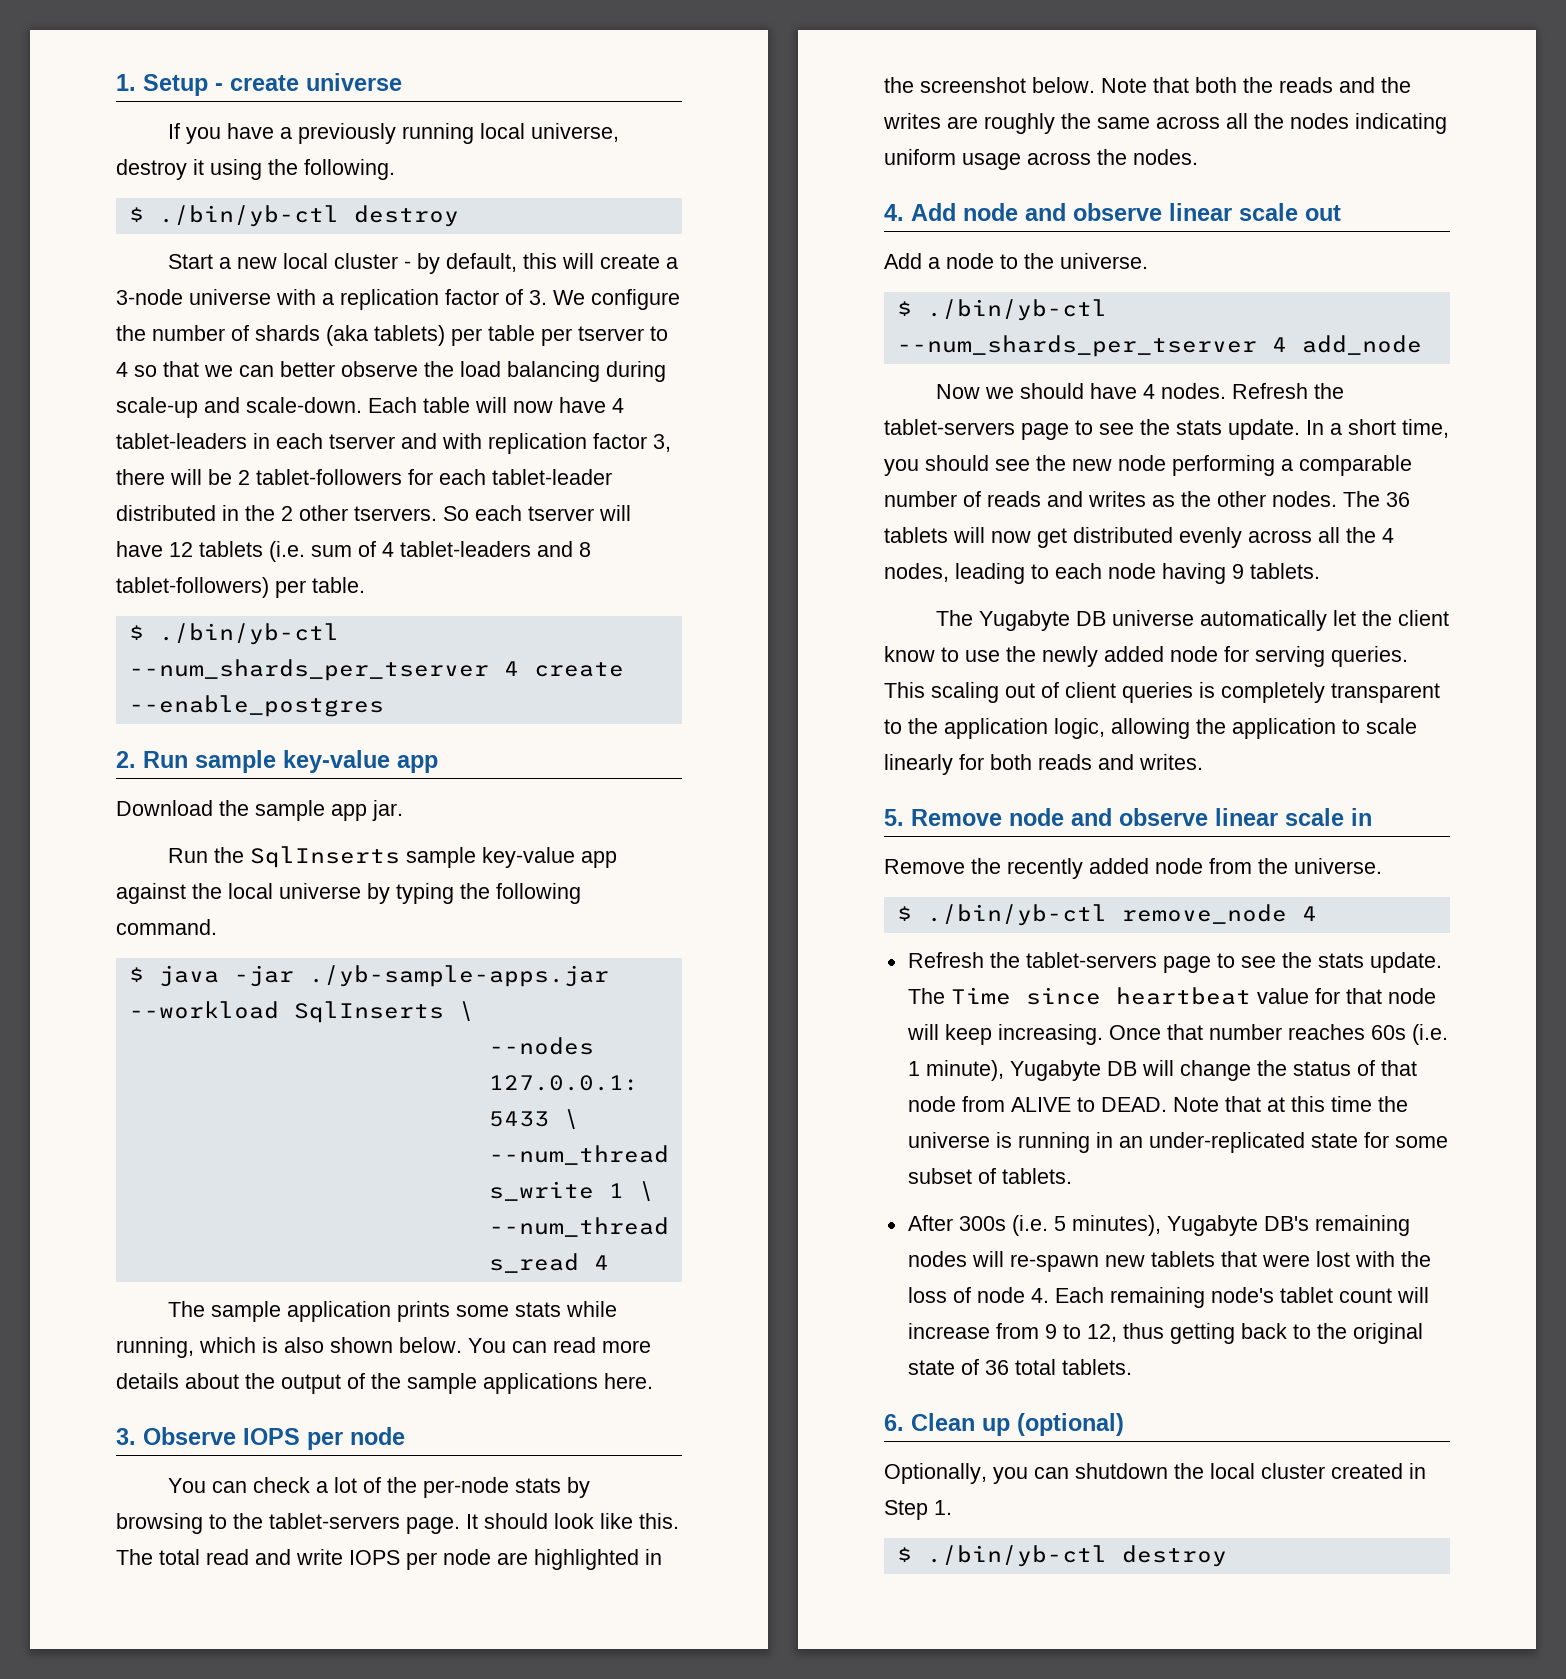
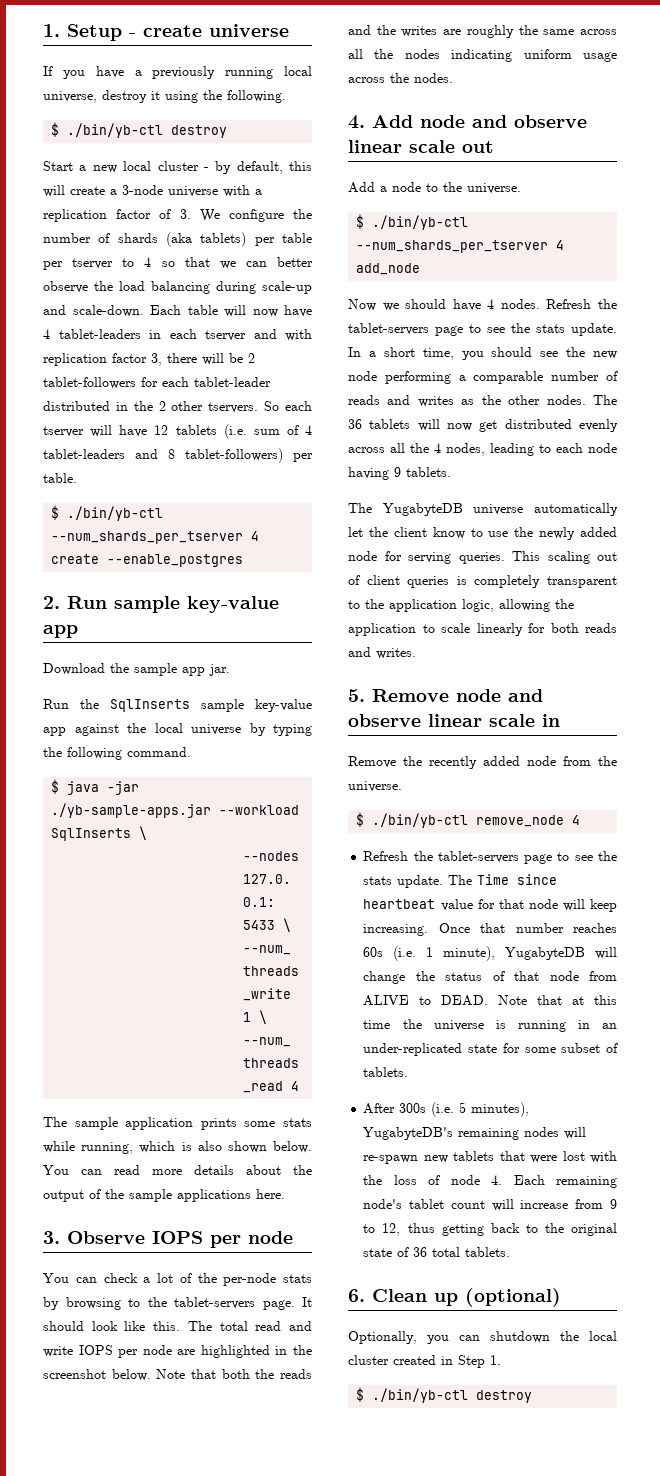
[979,610,1107,631] Yugabyte DB -> [382,503,463,516] YugabyteDB
[1009,1060,1137,1081] Yugabyte DB -> [505,947,586,960] YugabyteDB
[1166,1215,1309,1236] Yugabyte DB's -> [363,1127,454,1140] YugabyteDB's

